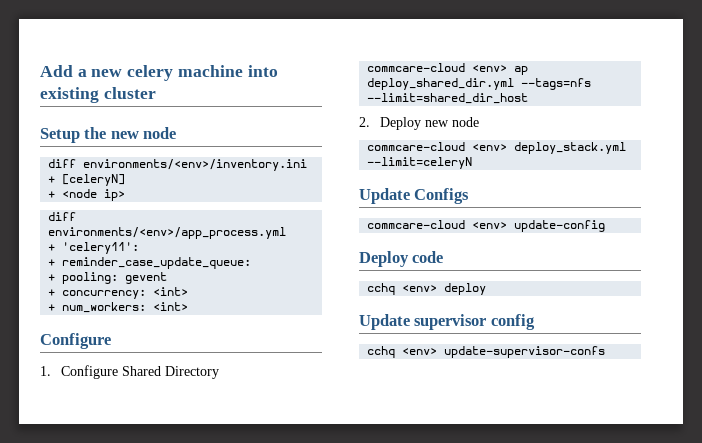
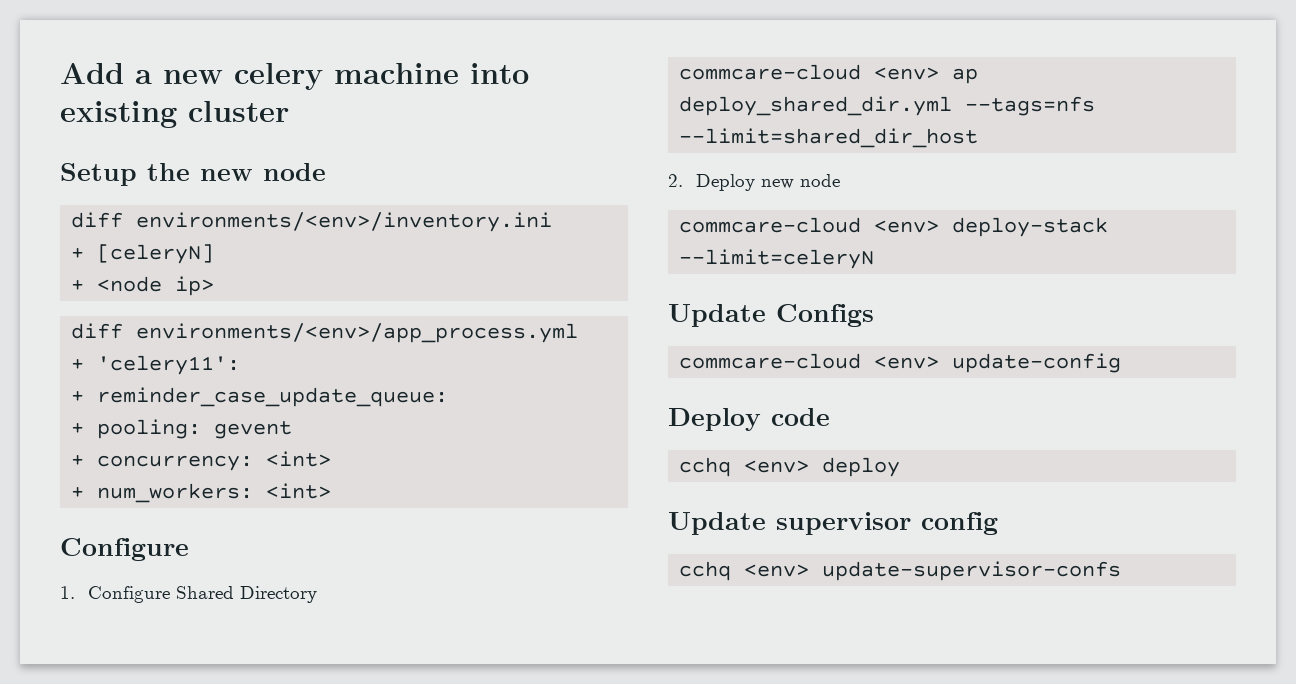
[514,142,627,154] deploy_stack.yml -> [952,217,1109,237] deploy-stack

